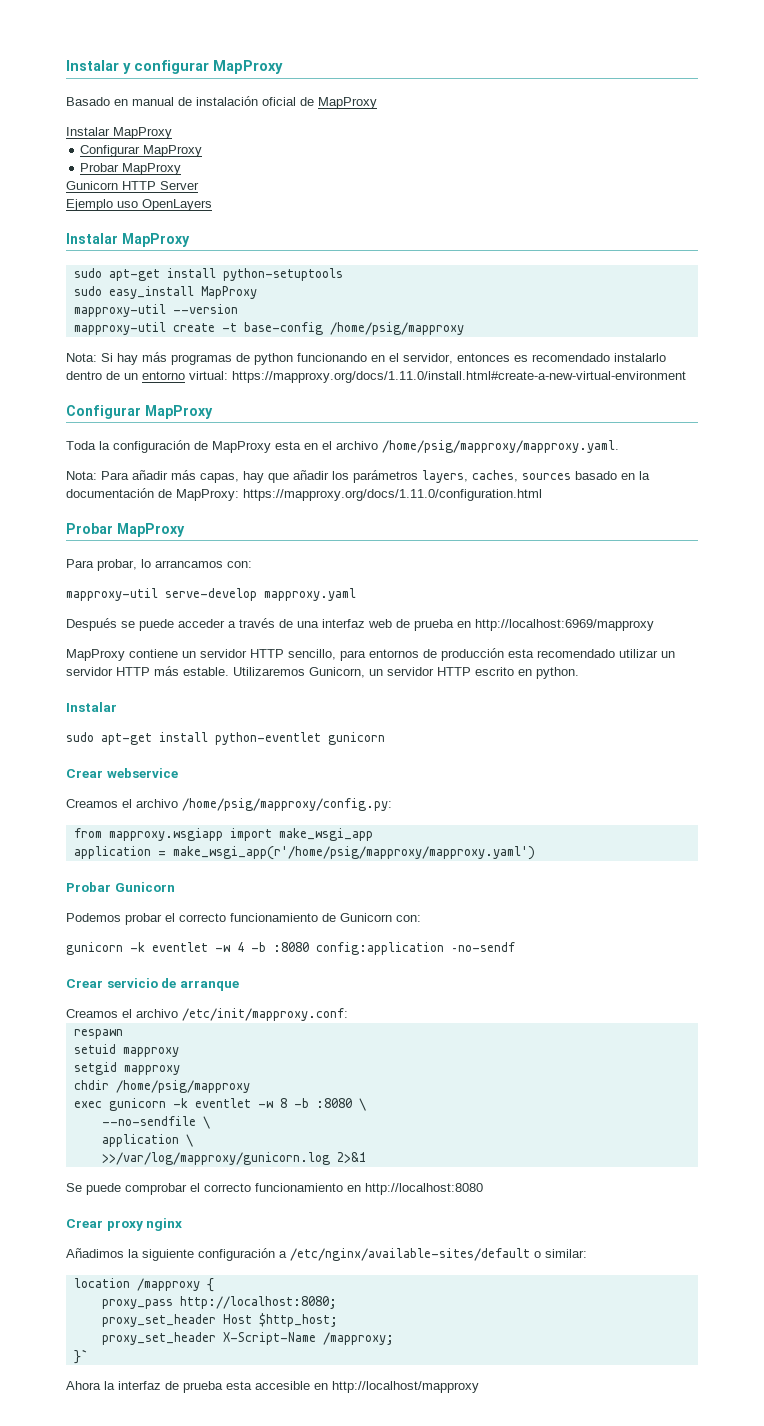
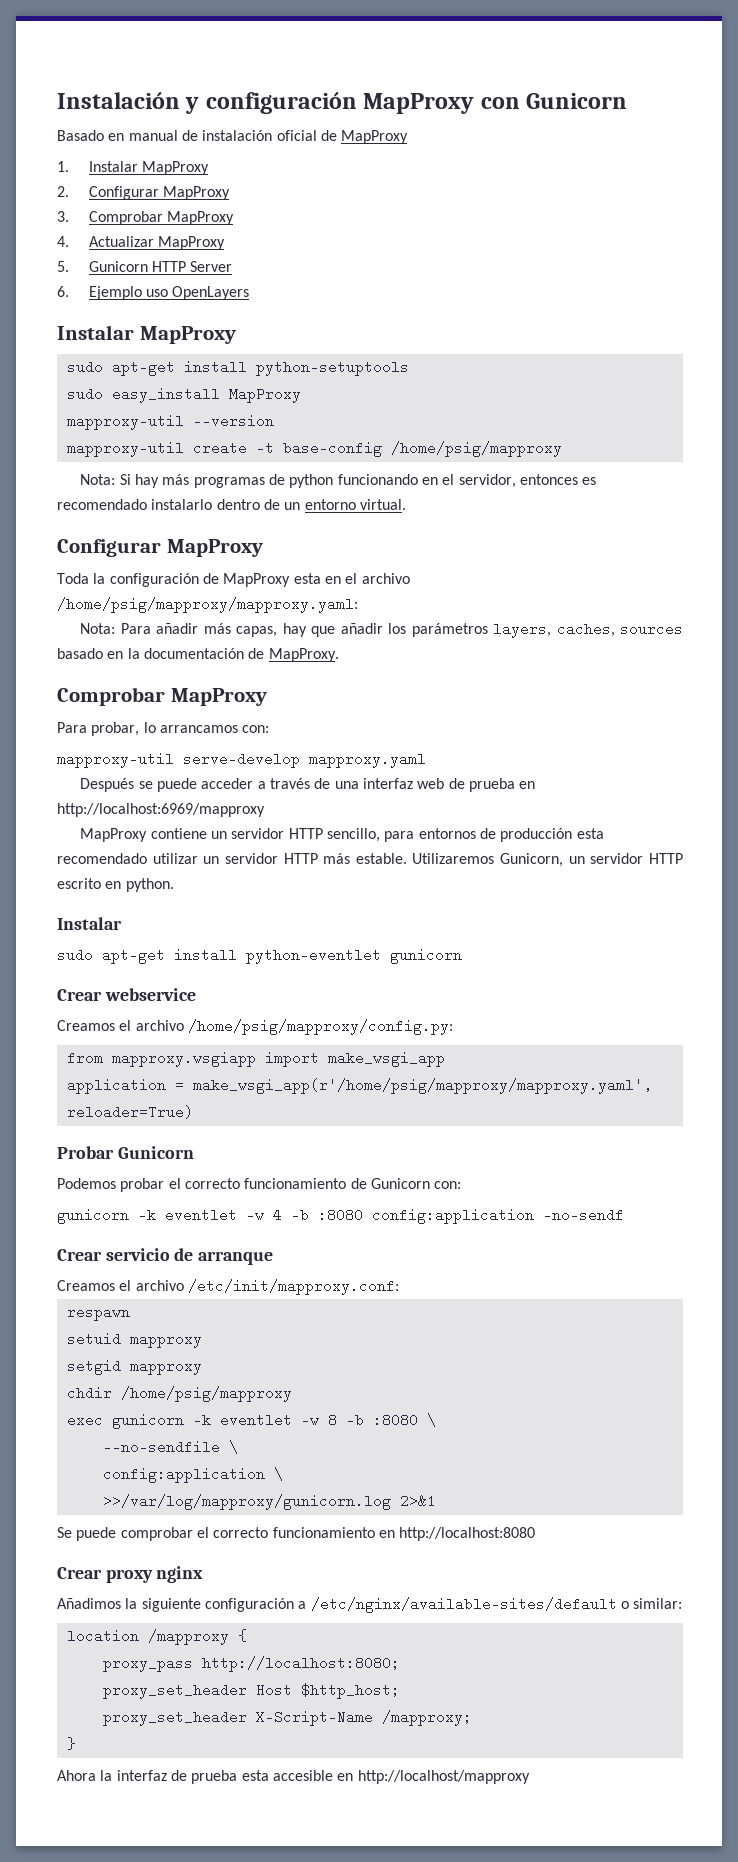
[66,60,283,74] Instalar y configurar MapProxy -> [57,92,628,114] Instalación y configuración MapProxy con Gunicorn
[66,127,172,139] [80,145,203,157] [80,163,182,175] Instalar MapProxy // Configurar MapProxy // Probar MapProxy // -> [57,161,209,175] [57,186,230,200] [57,211,234,225] [57,236,225,250] [57,261,69,272] 1. Instalar MapProxy // 2. Configurar MapProxy // 3. Comprobar MapProxy // 4. Actualizar MapProxy // 5.
(199, 185) none -> [57,286,69,297] 6.
[189,371,686,383] virtual: https://mapproxy.org/docs/1.11.0/install.html#create-a-new-virtual-environment -> [359,499,406,510] virtual.
[382,440,619,453] /home/psig/mapproxy/mapproxy.yaml. -> [57,597,358,613] /home/psig/mapproxy/mapproxy.yaml:
[176,489,542,501] [66,523,113,534] MapProxy: https://mapproxy.org/docs/1.11.0/configuration.html // Probar -> [268,648,339,662] [57,687,165,706] MapProxy. // Comprobar
[172,846,535,860] make_wsgi_app(r'/home/psig/mapproxy/mapproxy.yaml') -> [192,1078,652,1094] [66,1105,193,1119] make_wsgi_app(r'/home/psig/mapproxy/mapproxy.yaml', reloader=True)
[101,1134,179,1147] application -> [102,1467,265,1483] config:application
[73,1349,88,1364] }` -> [66,1737,76,1750] }

